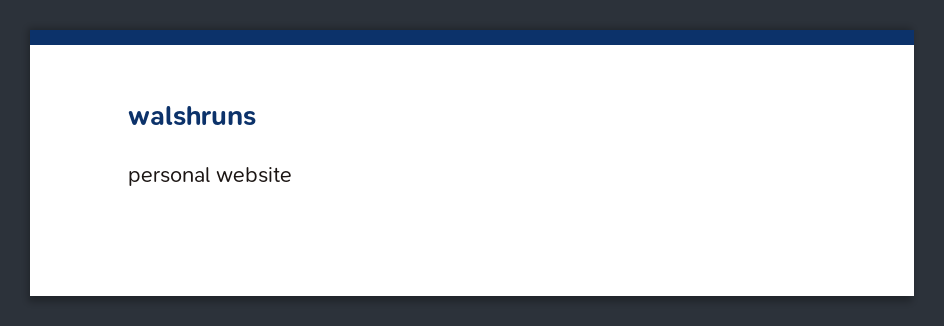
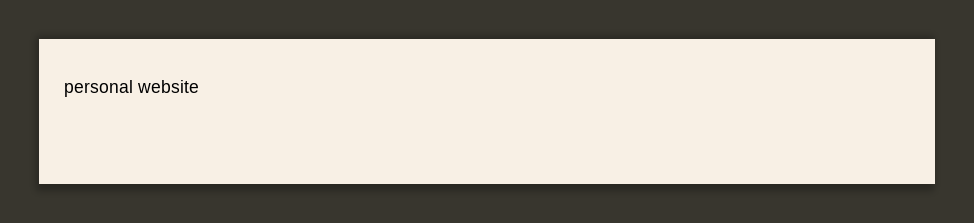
[128,106,256,126] walshruns // -> (64, 88) none

